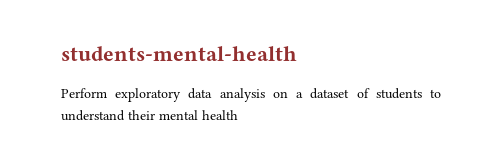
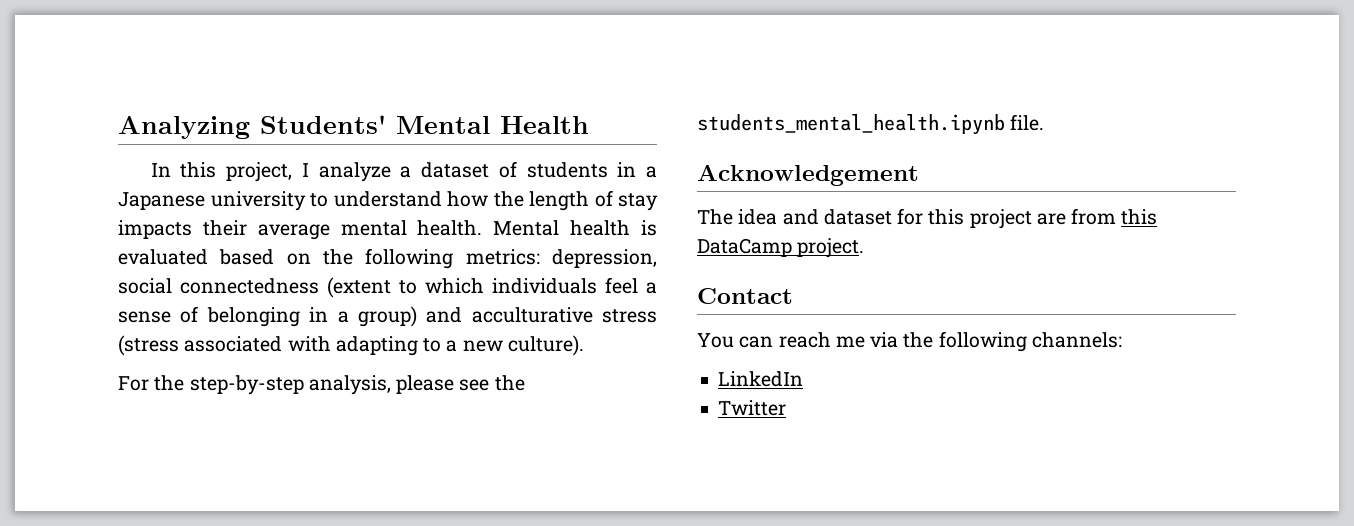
[61,46,297,61] [61,88,442,102] [61,110,238,121] students-mental-health // Perform exploratory data analysis on a dataset of students to understand their mental health -> [118,115,589,139] [150,161,657,182] [118,190,658,211] [118,220,657,240] [118,248,657,269] [118,277,657,298] [118,306,657,327] [118,335,584,356] [118,375,525,395] [697,114,1045,135] [697,164,919,186] [697,208,1158,229] [697,238,865,258] [697,288,793,304] [697,331,1122,352] [718,371,804,387] [718,400,787,416] Analyzing Students' Mental Health // In this project, I analyze a dataset of students in a Japanese university to understand how the length of stay impacts their average mental health. Mental health is evaluated based on the following metrics: depression, social connectedness (extent to which individuals feel a sense of belonging in a group) and acculturative stress (stress associated with adapting to a new culture). // For the step-by-step analysis, please see the students_mental_health.ipynb file. // Acknowledgement // The idea and dataset for this project are from this DataCamp project. // Contact // You can reach me via the following channels: // LinkedIn // Twitter

